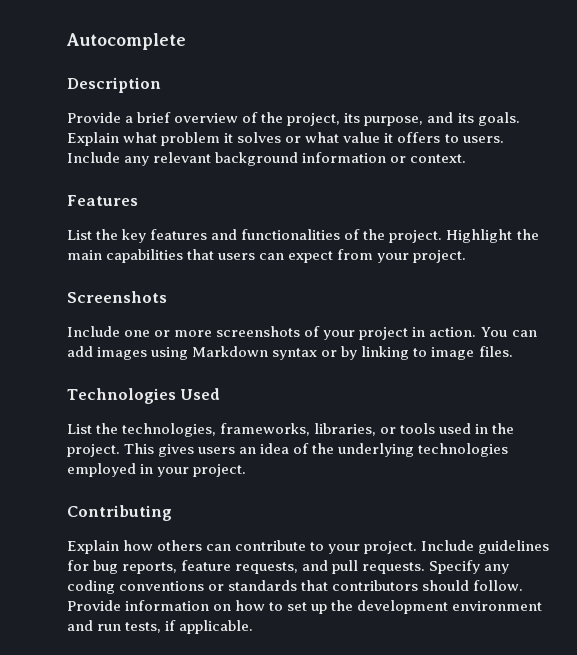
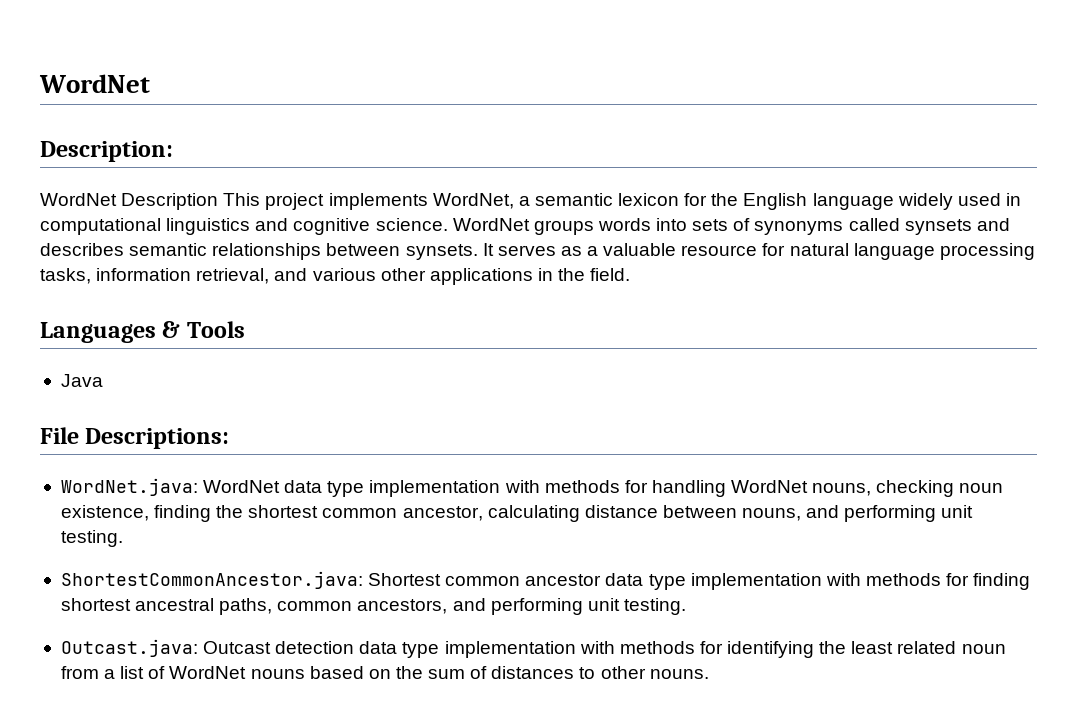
[66,33,186,50] [67,77,161,93] [67,112,520,126] [67,132,504,146] [67,152,467,166] [67,195,138,206] [67,229,539,243] [67,249,467,263] [67,291,167,303] [67,326,537,340] [67,346,513,360] [67,388,221,404] [67,423,515,437] [67,443,509,457] [67,463,247,477] [67,505,172,521] [67,540,550,554] [67,560,510,574] [67,580,524,594] [67,600,543,614] [67,620,254,634] Autocomplete // Description // Provide a brief overview of the project, its purpose, and its goals. Explain what problem it solves or what value it offers to users. Include any relevant background information or context. // Features // List the key features and functionalities of the project. Highlight the main capabilities that users can expect from your project. // Screenshots // Include one or more screenshots of your project in action. You can add images using Markdown syntax or by linking to image files. // Technologies Used // List the technologies, frameworks, libraries, or tools used in the project. This gives users an idea of the underlying technologies employed in your project. // Contributing // Explain how others can contribute to your project. Include guidelines for bug reports, feature requests, and pull requests. Specify any coding conventions or standards that contributors should follow. Provide information on how to set up the development environment and run tests, if applicable. -> [39,74,150,93] [40,141,173,162] [40,193,1021,210] [40,218,1010,235] [40,243,1035,260] [40,268,631,285] [40,321,245,343] [60,374,103,387] [40,427,230,449] [60,478,1004,497] [60,505,974,522] [60,530,123,547] [60,571,1031,590] [60,598,686,615] [60,639,1006,658] [60,666,709,679] WordNet // Description: // WordNet Description This project implements WordNet, a semantic lexicon for the English language widely used in computational linguistics and cognitive science. WordNet groups words into sets of synonyms called synsets and describes semantic relationships between synsets. It serves as a valuable resource for natural language processing tasks, information retrieval, and various other applications in the field. // Languages & Tools // Java // File Descriptions: // WordNet.java: WordNet data type implementation with methods for handling WordNet nouns, checking noun existence, finding the shortest common ancestor, calculating distance between nouns, and performing unit testing. // ShortestCommonAncestor.java: Shortest common ancestor data type implementation with methods for finding shortest ancestral paths, common ancestors, and performing unit testing. // Outcast.java: Outcast detection data type implementation with methods for identifying the least related noun from a list of WordNet nouns based on the sum of distances to other nouns.

